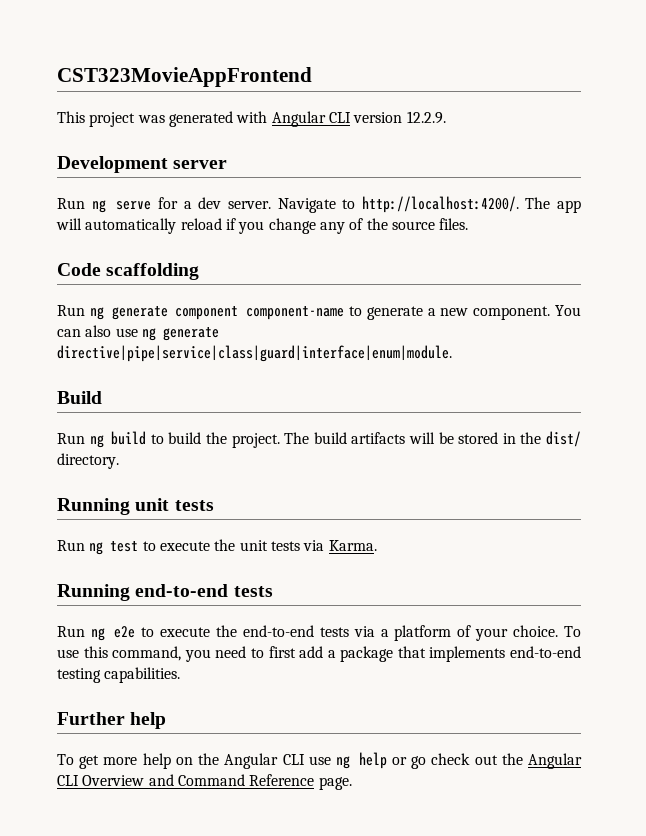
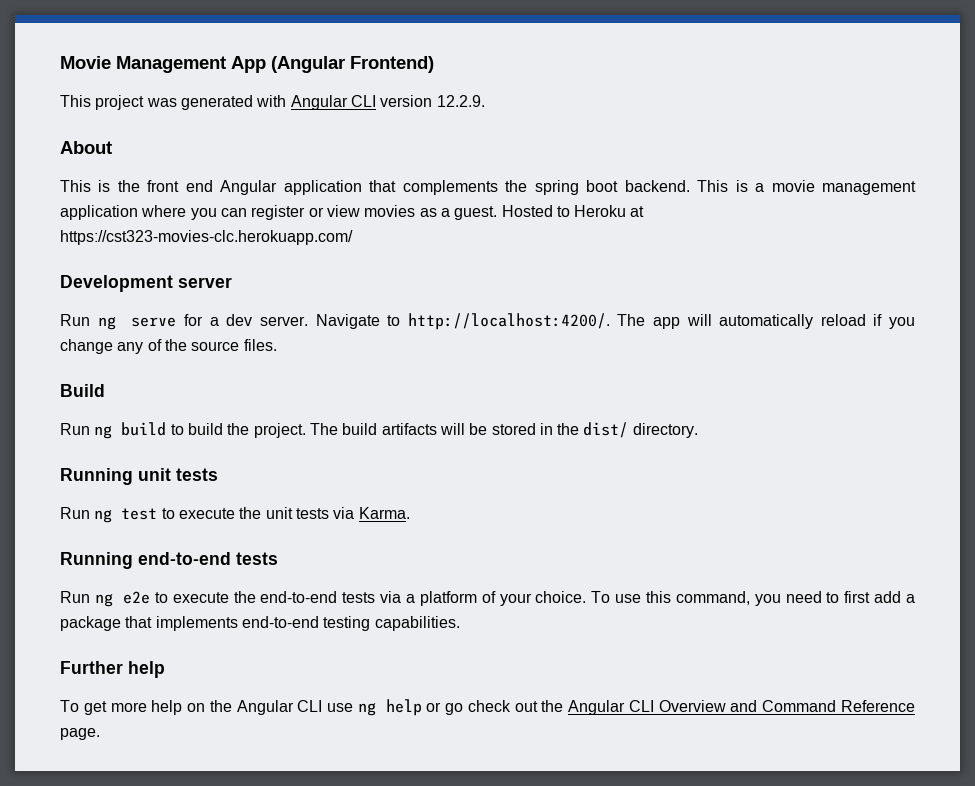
[57,67,312,87] CST323MovieAppFrontend -> [60,56,434,73] Movie Management App (Angular Frontend)
(446, 117) none -> [60,141,112,154] [60,180,917,195] [60,205,645,220] [60,230,353,245] // About // This is the front end Angular application that complements the spring boot backend. This is a movie management application where you can register or view movies as a guest. Hosted to Heroku at https://cst323-movies-clc.herokuapp.com/
[57,263,200,280] [57,305,581,320] [57,325,219,341] [57,345,452,362] // Code scaffolding // Run ng generate component component-name to generate a new component. You can also use ng generate directive|pipe|service|class|guard|interface|enum|module. -> (277, 345) none

